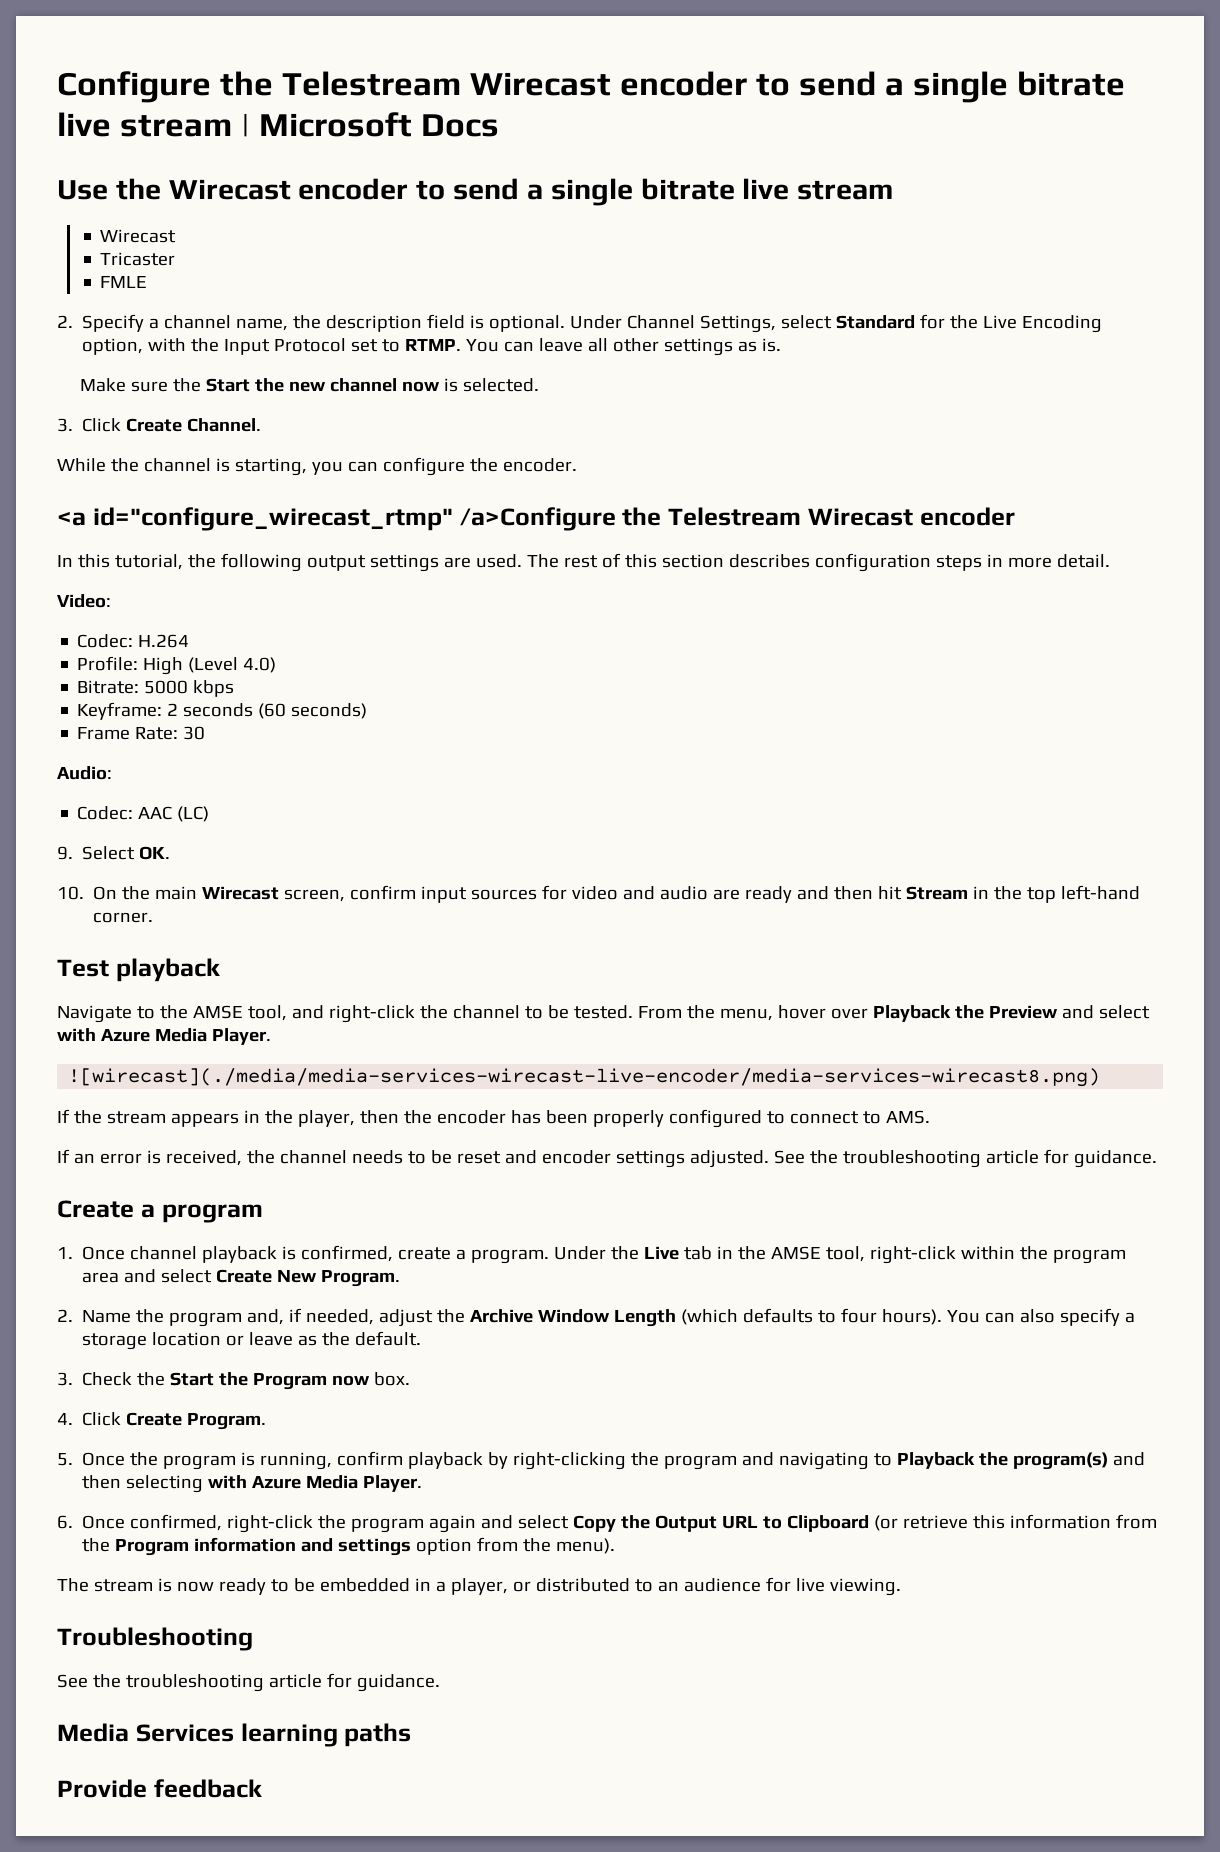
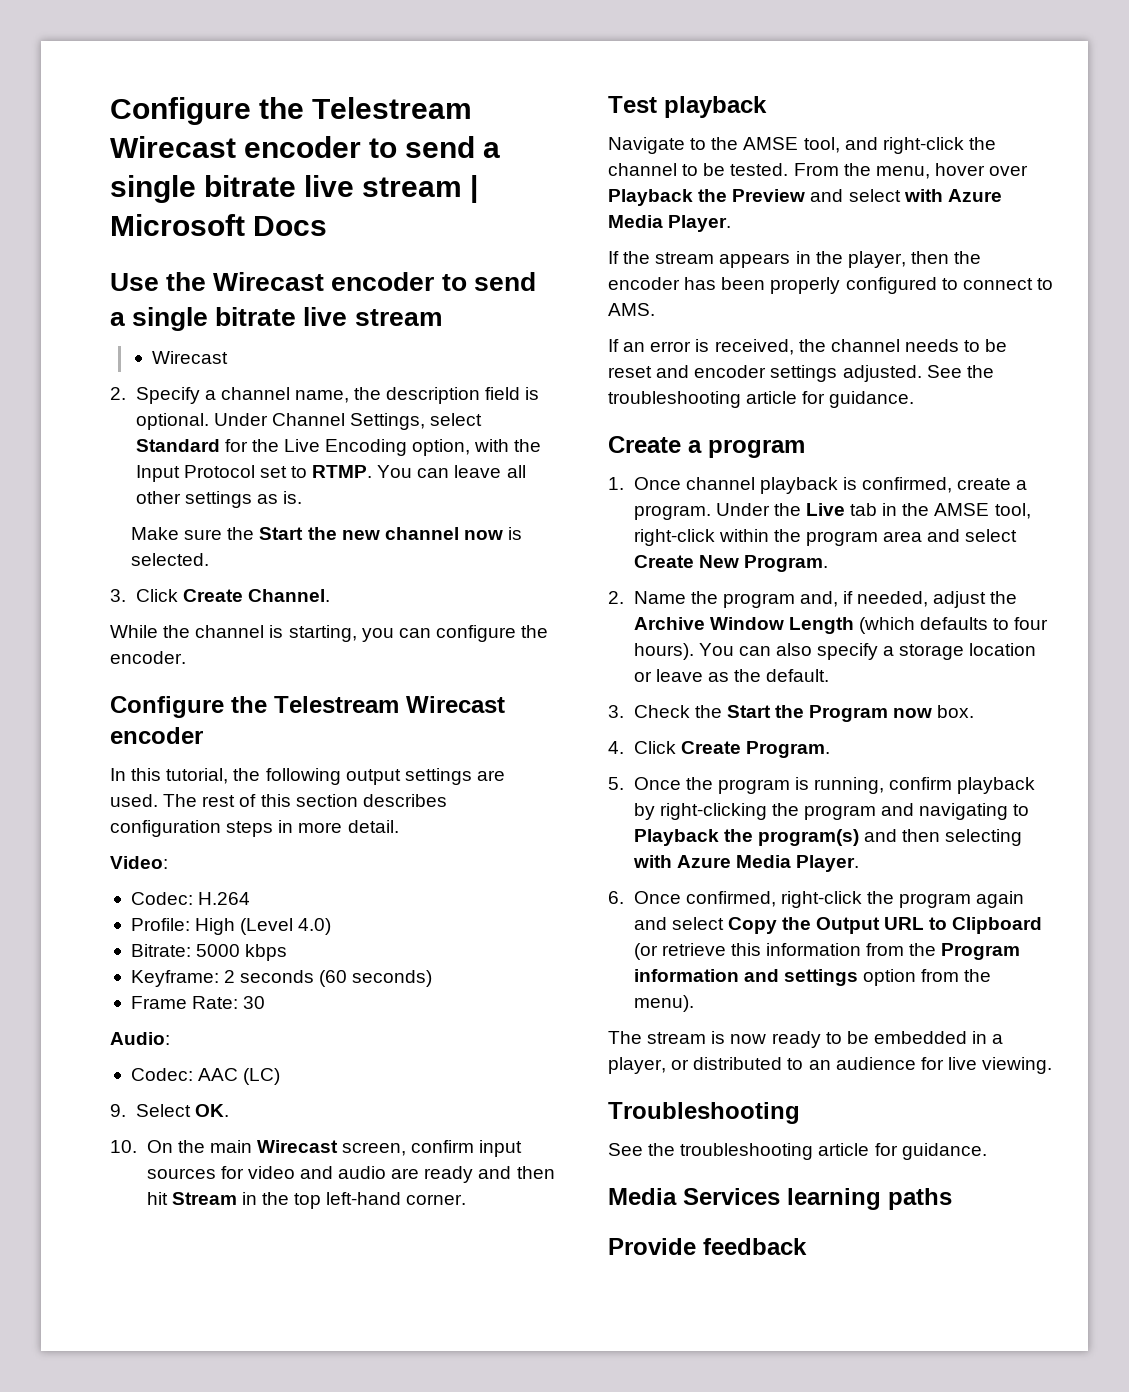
[100,252,176,266] [100,276,148,288] // Tricaster // FMLE -> (228, 357) none
[57,507,616,531] <a id="configure_wirecast_rtmp" /a>Configure -> [110,696,224,718] Configure
[68,1068,1101,1087] // ![wirecast](./media/media-services-wirecast-live-encoder/media-services-wirecast8.png) -> (732, 223) none

